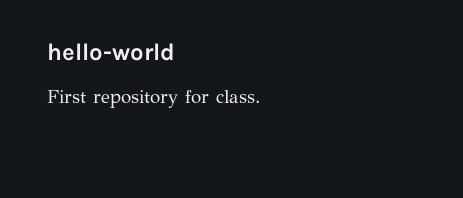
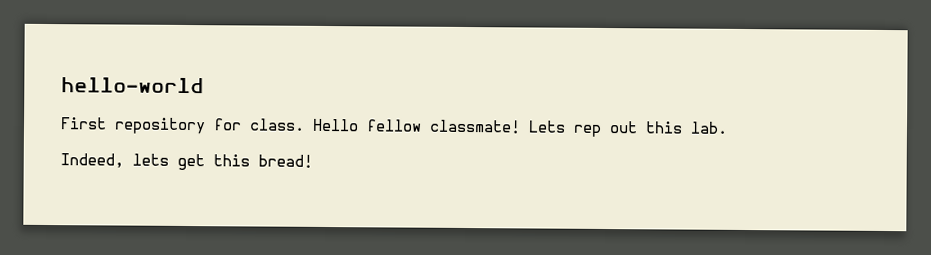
(260, 96) none -> [312,118,728,137] [60,153,313,171] Hello fellow classmate! Lets rep out this lab. // Indeed, lets get this bread!

